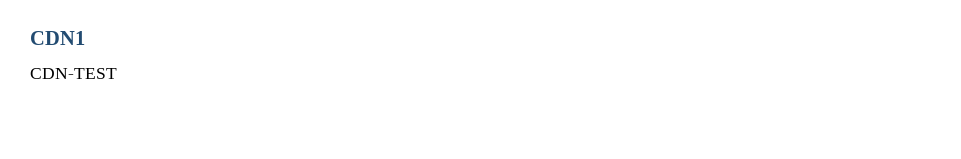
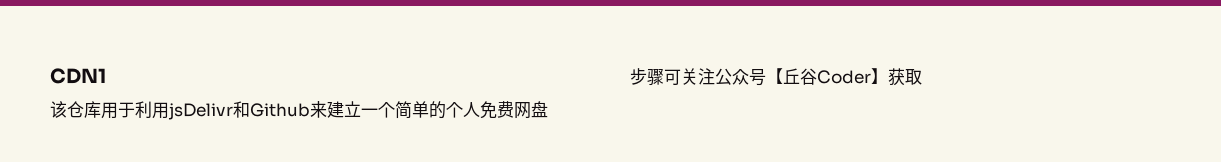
[30,68,117,79] CDN-TEST -> [50,101,548,120] [630,68,922,86] 该仓库用于利用jsDelivr和Github来建立一个简单的个人免费网盘 // 步骤可关注公众号【丘谷Coder】获取

